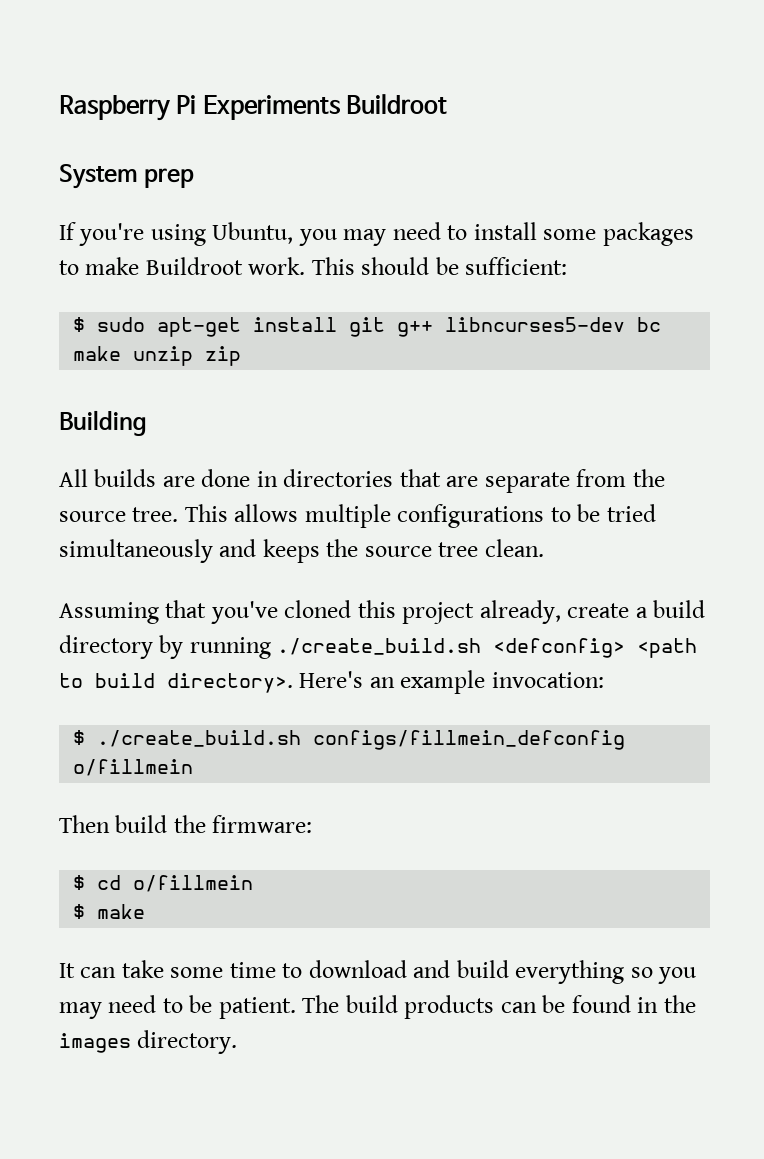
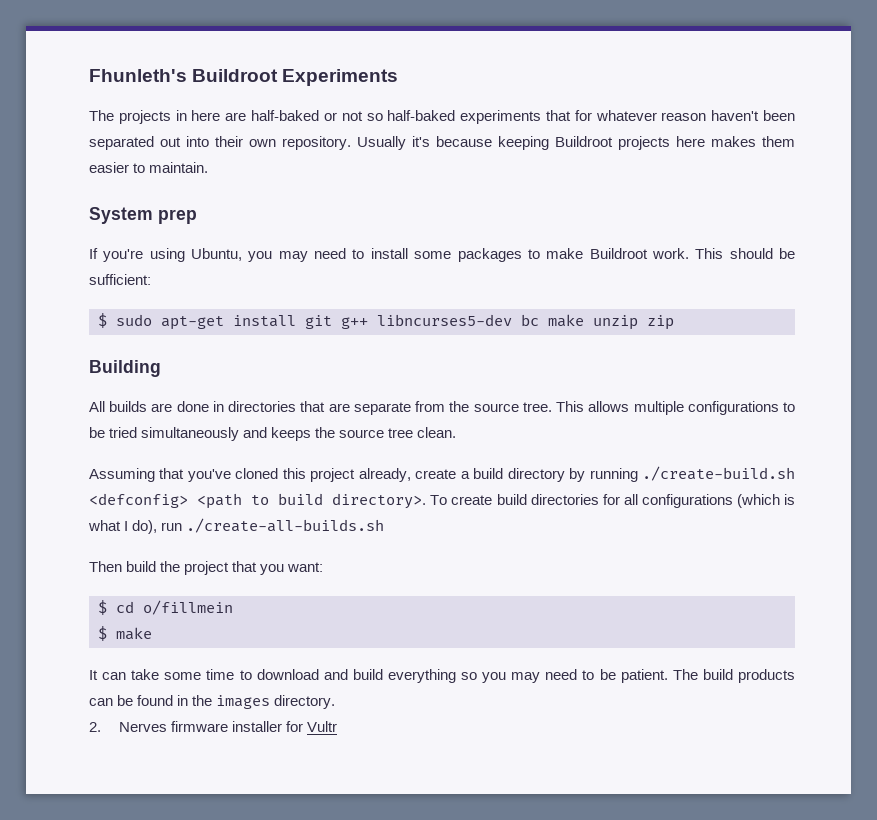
[59,95,197,121] Raspberry Pi -> [89,69,279,82] Fhunleth's Buildroot
[346,94,448,114] Buildroot -> [89,110,795,124] [89,136,795,150] [89,162,209,173] // The projects in here are half-baked or not so half-baked experiments that for whatever reason haven't been separated out into their own repository. Usually it's because keeping Buildroot projects here makes them easier to maintain.
[277,638,482,655] ./create_build.sh -> [641,466,795,481] ./create-build.sh
[299,670,604,694] [73,730,626,750] [73,759,194,776] Here's an example invocation: // $ ./create_build.sh configs/fillmein_defconfig o/fillmein -> [430,494,796,508] [88,518,385,534] To create build directories for all configurations (which is what I do), run ./create-all-builds.sh
[212,815,313,833] firmware: -> [184,561,324,575] project that you want:
(238, 1042) none -> [89,721,338,732] // 2. Nerves firmware installer for Vultr

